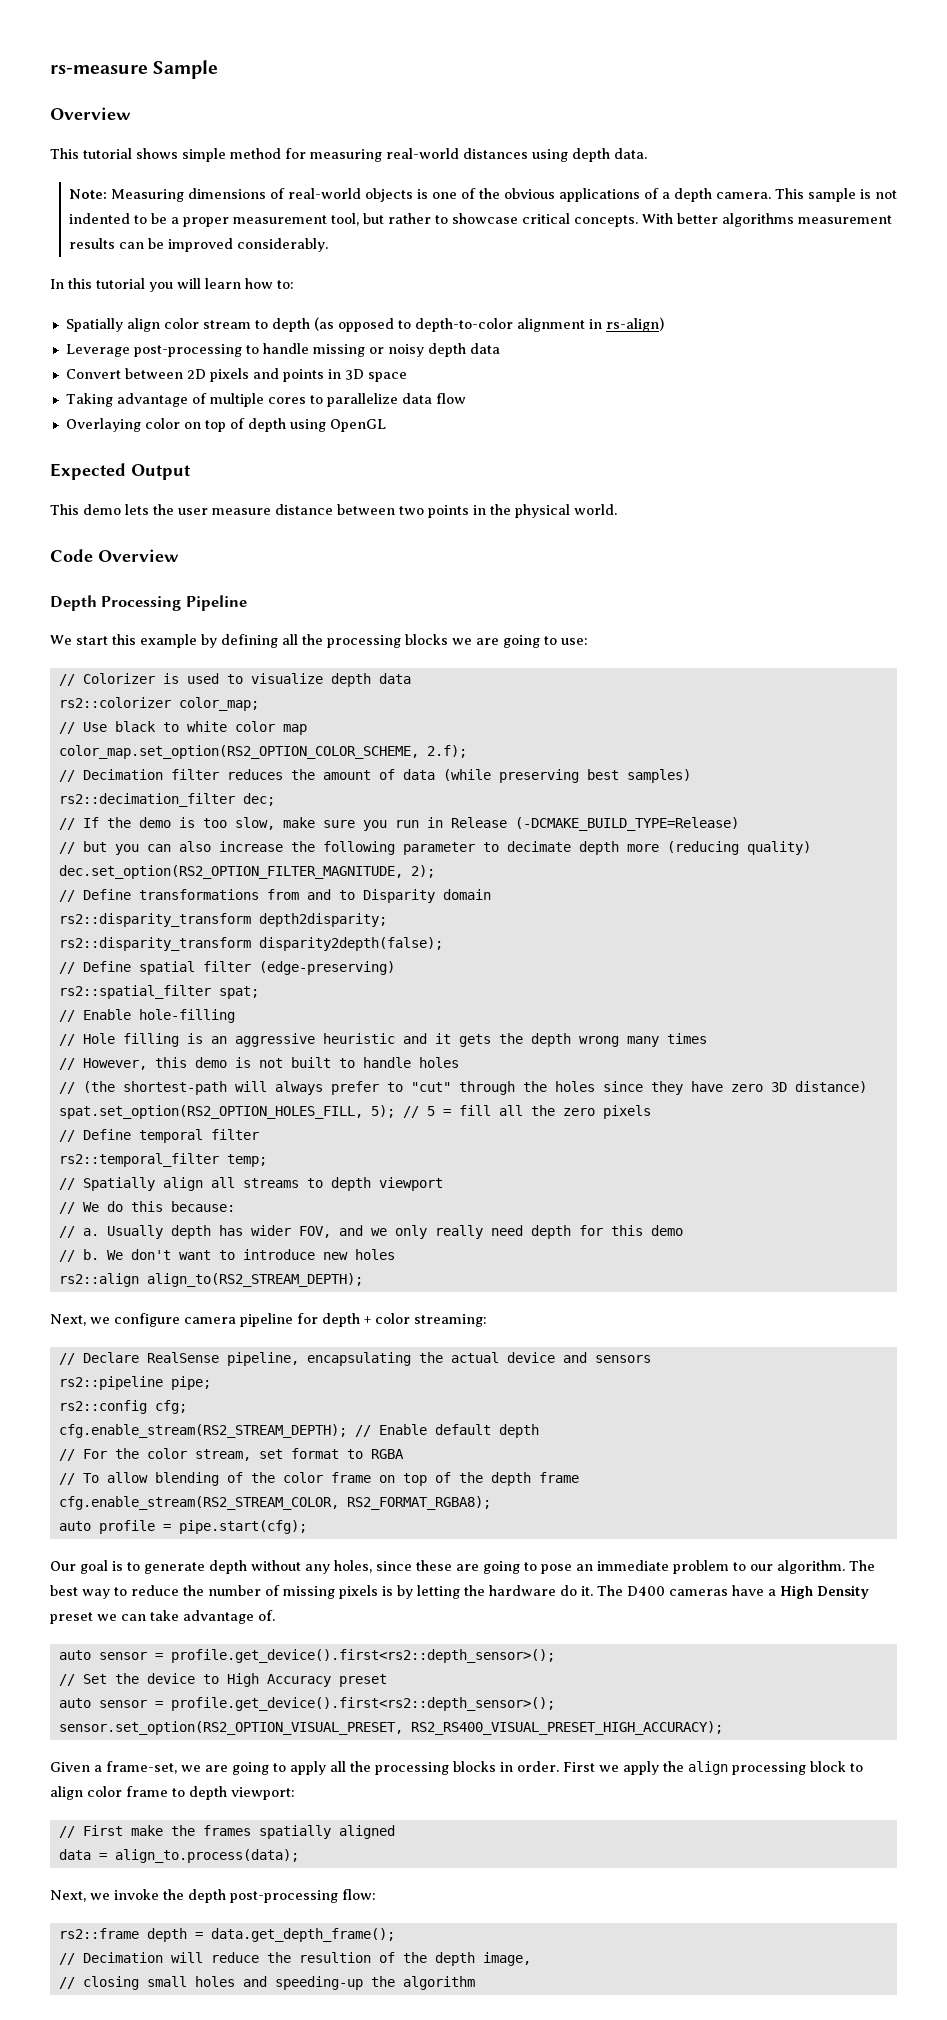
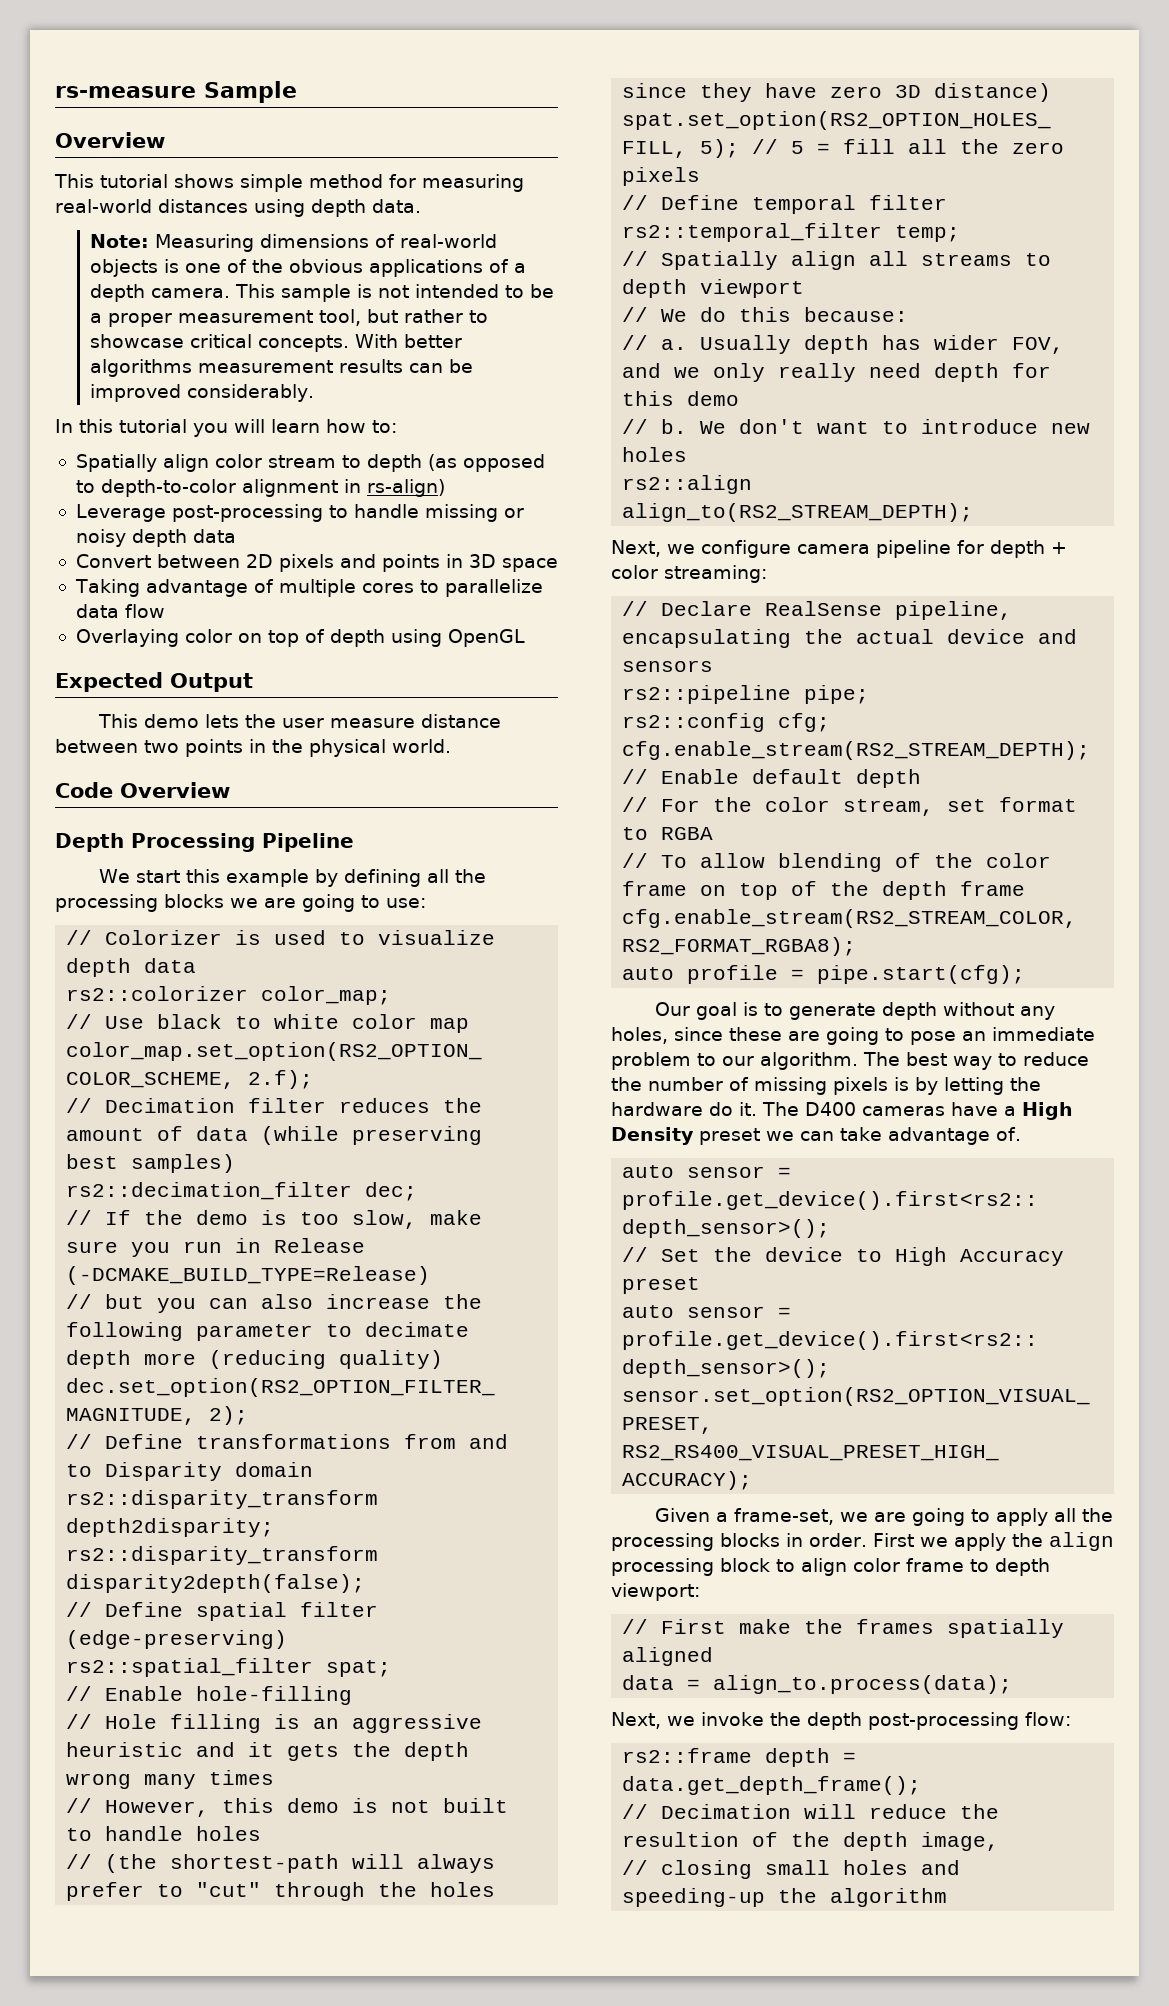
[68,213,130,224] indented -> [414,284,499,298] intended

